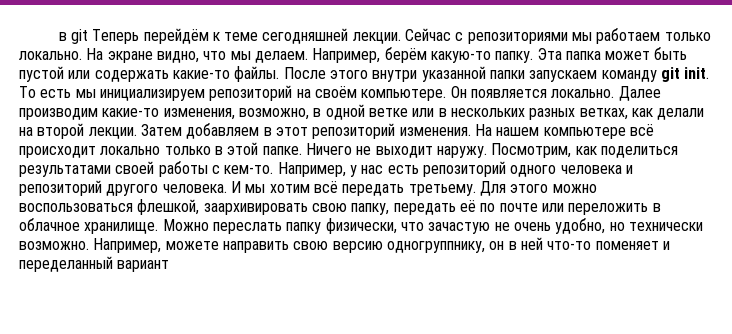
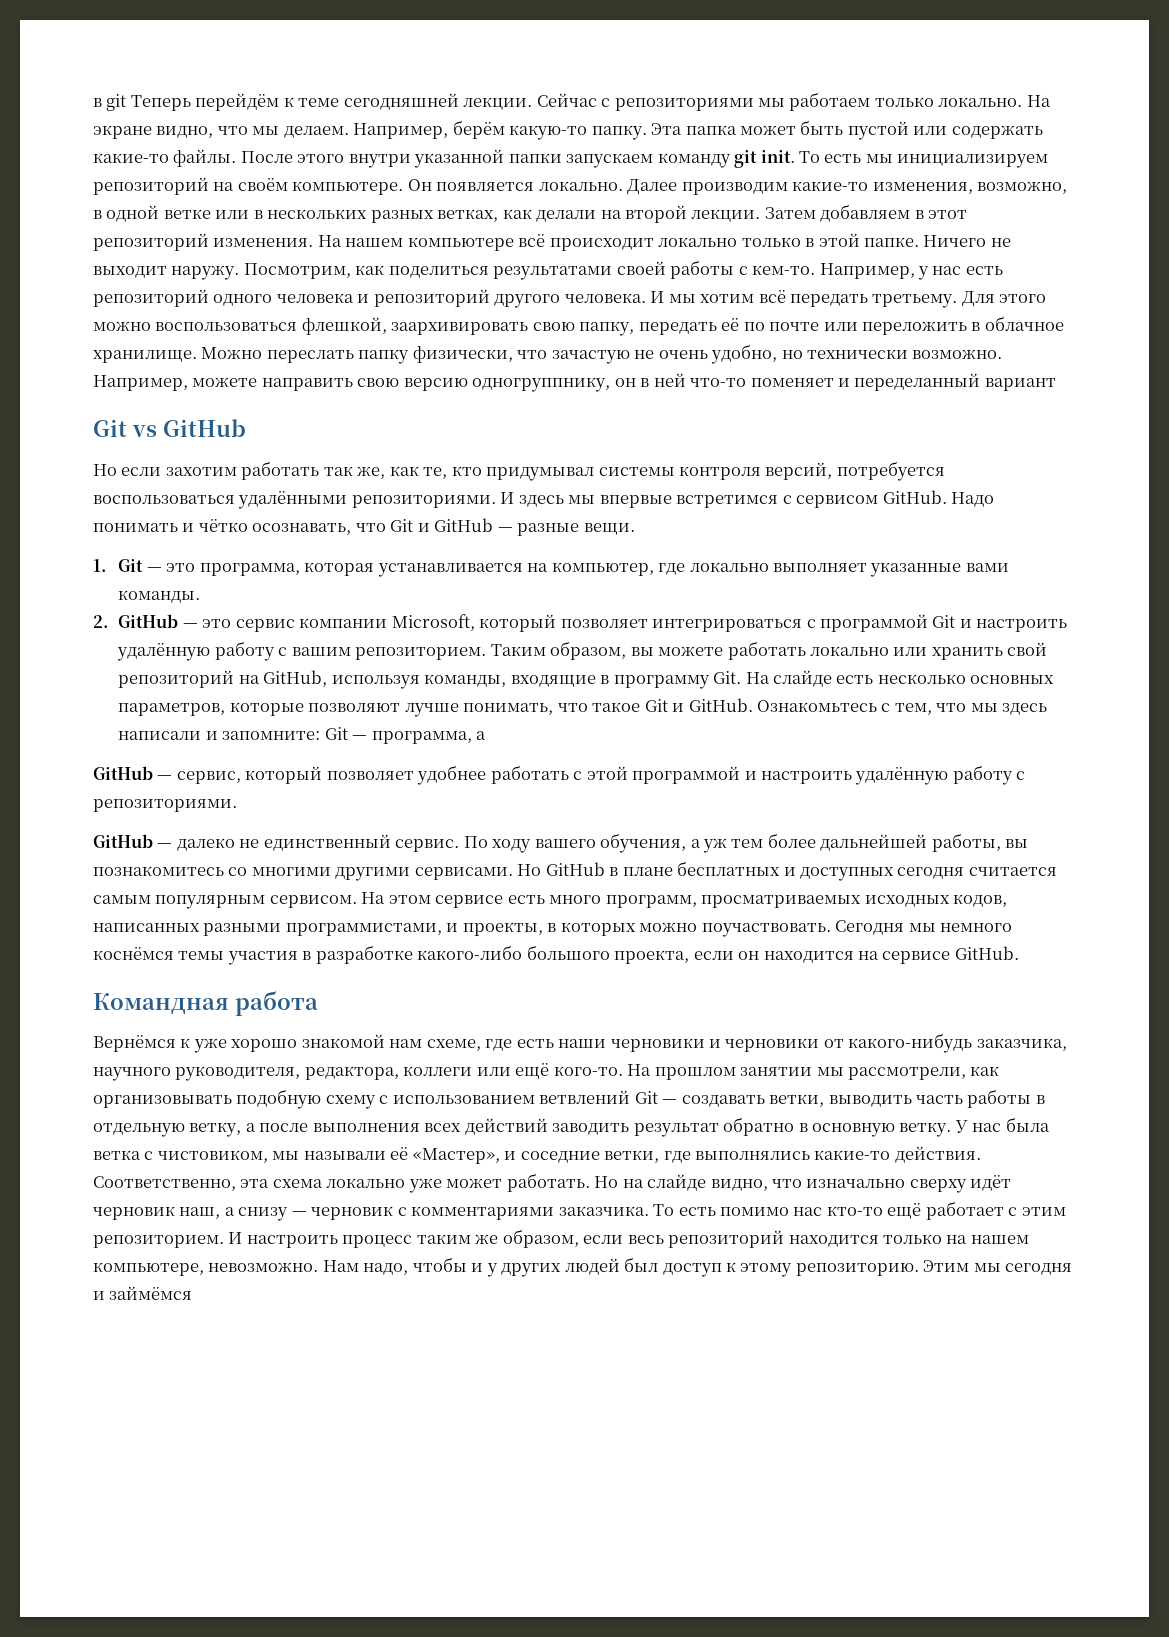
(170, 266) none -> [93,419,246,437] [93,461,945,481] [93,490,995,509] [93,518,635,536] [93,559,1009,577] [118,590,201,603] [93,614,1068,632] [117,641,1048,661] [118,670,1055,689] [118,698,1048,717] [118,727,487,744] [93,765,1026,785] [93,799,237,812] [93,833,1029,853] [93,861,1057,881] [93,892,1008,909] [93,920,1013,937] [93,945,1019,965] [93,990,318,1016] [93,1033,1067,1053] [93,1063,1000,1081] [93,1089,1045,1109] [93,1117,1050,1137] [93,1146,981,1164] [93,1173,1012,1193] [93,1201,1066,1221] [93,1229,1029,1248] [93,1257,1073,1277] [93,1286,193,1300] // Git vs GitHub // Но если захотим работать так же, как те, кто придумывал системы контроля версий, потребуется воспользоваться удалёнными репозиториями. И здесь мы впервые встретимся с сервисом GitHub. Надо понимать и чётко осознавать, что Git и GitHub — разные вещи. // 1. Git — это программа, которая устанавливается на компьютер, где локально выполняет указанные вами команды. // 2. GitHub — это сервис компании Microsoft, который позволяет интегрироваться с программой Git и настроить удалённую работу с вашим репозиторием. Таким образом, вы можете работать локально или хранить свой репозиторий на GitHub, используя команды, входящие в программу Git. На слайде есть несколько основных параметров, которые позволяют лучше понимать, что такое Git и GitHub. Ознакомьтесь с тем, что мы здесь написали и запомните: Git — программа, а // GitHub — сервис, который позволяет удобнее работать с этой программой и настроить удалённую работу с репозиториями. // GitHub — далеко не единственный сервис. По ходу вашего обучения, а уж тем более дальнейшей работы, вы познакомитесь со многими другими сервисами. Но GitHub в плане бесплатных и доступных сегодня считается самым популярным сервисом. На этом сервисе есть много программ, просматриваемых исходных кодов, написанных разными программистами, и проекты, в которых можно поучаствовать. Сегодня мы немного коснёмся темы участия в разработке какого-либо большого проекта, если он находится на сервисе GitHub. // Командная работа // Вернёмся к уже хорошо знакомой нам схеме, где есть наши черновики и черновики от какого-нибудь заказчика, научного руководителя, редактора, коллеги или ещё кого-то. На прошлом занятии мы рассмотрели, как организовывать подобную схему с использованием ветвлений Git — создавать ветки, выводить часть работы в отдельную ветку, а после выполнения всех действий заводить результат обратно в основную ветку. У нас была ветка с чистовиком, мы называли её «Мастер», и соседние ветки, где выполнялись какие-то действия. Соответственно, эта схема локально уже может работать. Но на слайде видно, что изначально сверху идёт черновик наш, а снизу — черновик с комментариями заказчика. То есть помимо нас кто-то ещё работает с этим репозиторием. И настроить процесс таким же образом, если весь репозиторий находится только на нашем компьютере, невозможно. Нам надо, чтобы и у других людей был доступ к этому репозиторию. Этим мы сегодня и займёмся

